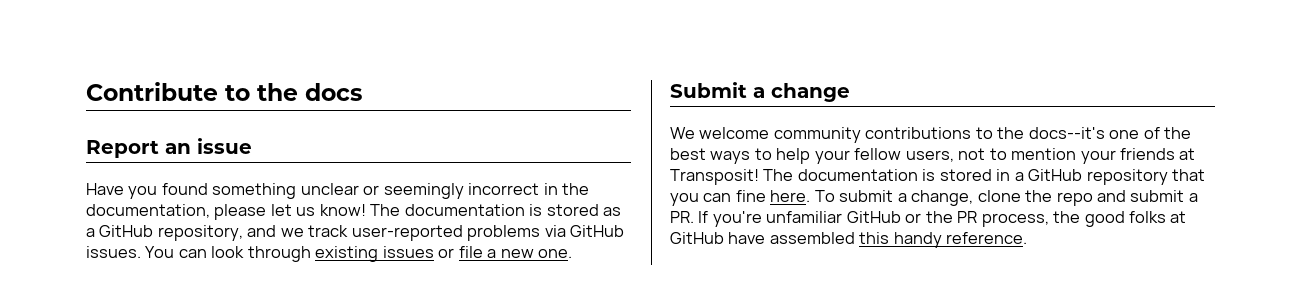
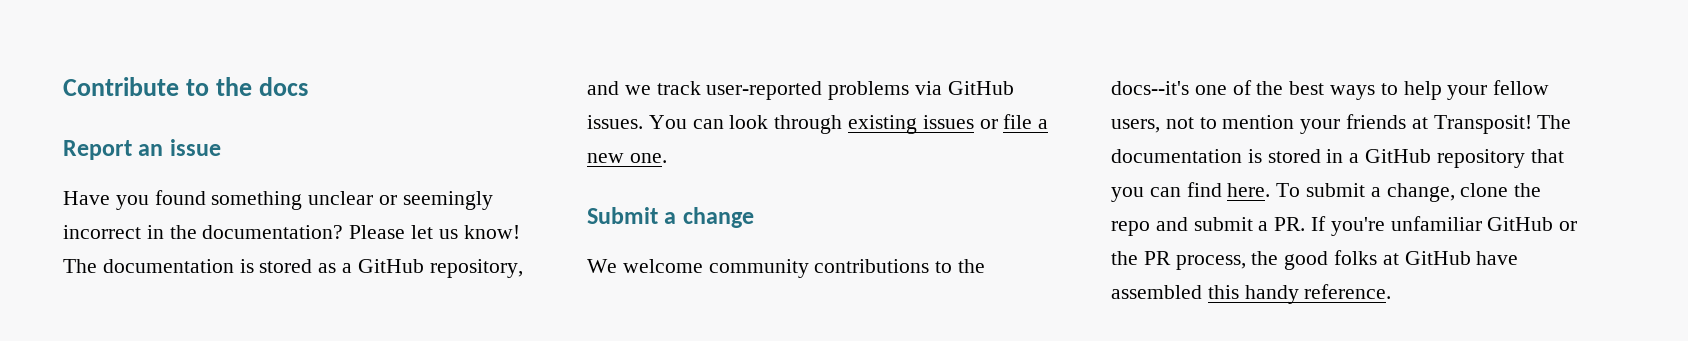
[86,204,267,220] documentation, please -> [202,225,406,239] documentation? Please
[735,190,766,202] fine -> [1186,182,1222,197] find

